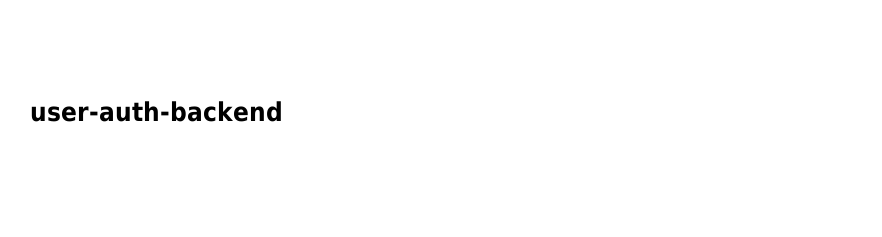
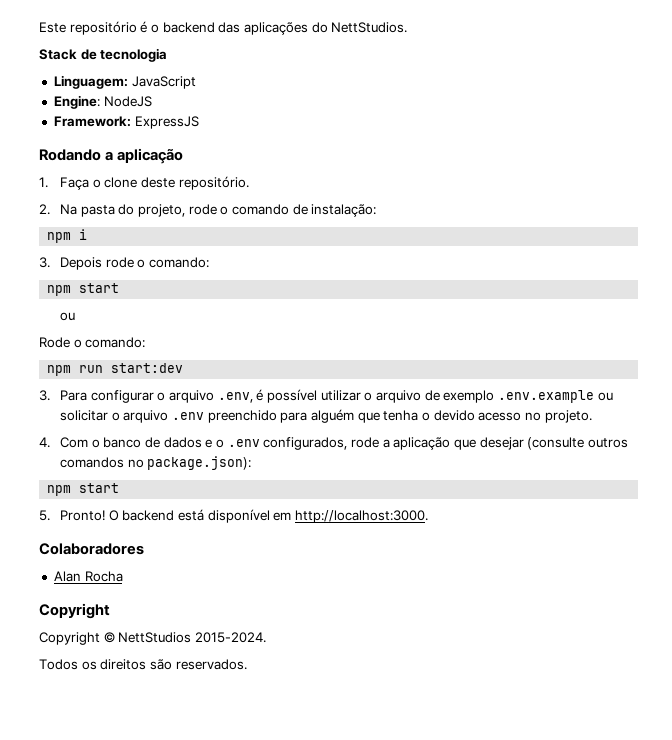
[30,101,283,122] user-auth-backend -> [39,21,408,35] [39,48,168,62] [53,75,196,89] [53,95,152,109] [53,116,199,129] [39,148,184,164] [39,176,249,190] [39,204,377,217] [47,229,88,243] [39,257,210,270] [47,283,120,296] [60,312,76,321] [39,337,146,348] [47,363,184,376] [39,389,613,403] [60,409,592,423] [39,437,628,450] [60,456,252,470] [47,483,120,496] [39,509,428,523] [39,543,144,555] [53,571,123,582] [39,603,110,619] [39,632,266,645] [39,659,247,670] Este repositório é o backend das aplicações do NettStudios. // Stack de tecnologia // Linguagem: JavaScript // Engine: NodeJS // Framework: ExpressJS // Rodando a aplicação // 1. Faça o clone deste repositório. // 2. Na pasta do projeto, rode o comando de instalação: // npm i // 3. Depois rode o comando: // npm start // ou // Rode o comando: // npm run start:dev // 3. Para configurar o arquivo .env, é possível utilizar o arquivo de exemplo .env.example ou solicitar o arquivo .env preenchido para alguém que tenha o devido acesso no projeto. // 4. Com o banco de dados e o .env configurados, rode a aplicação que desejar (consulte outros comandos no package.json): // npm start // 5. Pronto! O backend está disponível em http://localhost:3000. // Colaboradores // Alan Rocha // Copyright // Copyright © NettStudios 2015-2024. // Todos os direitos são reservados.

